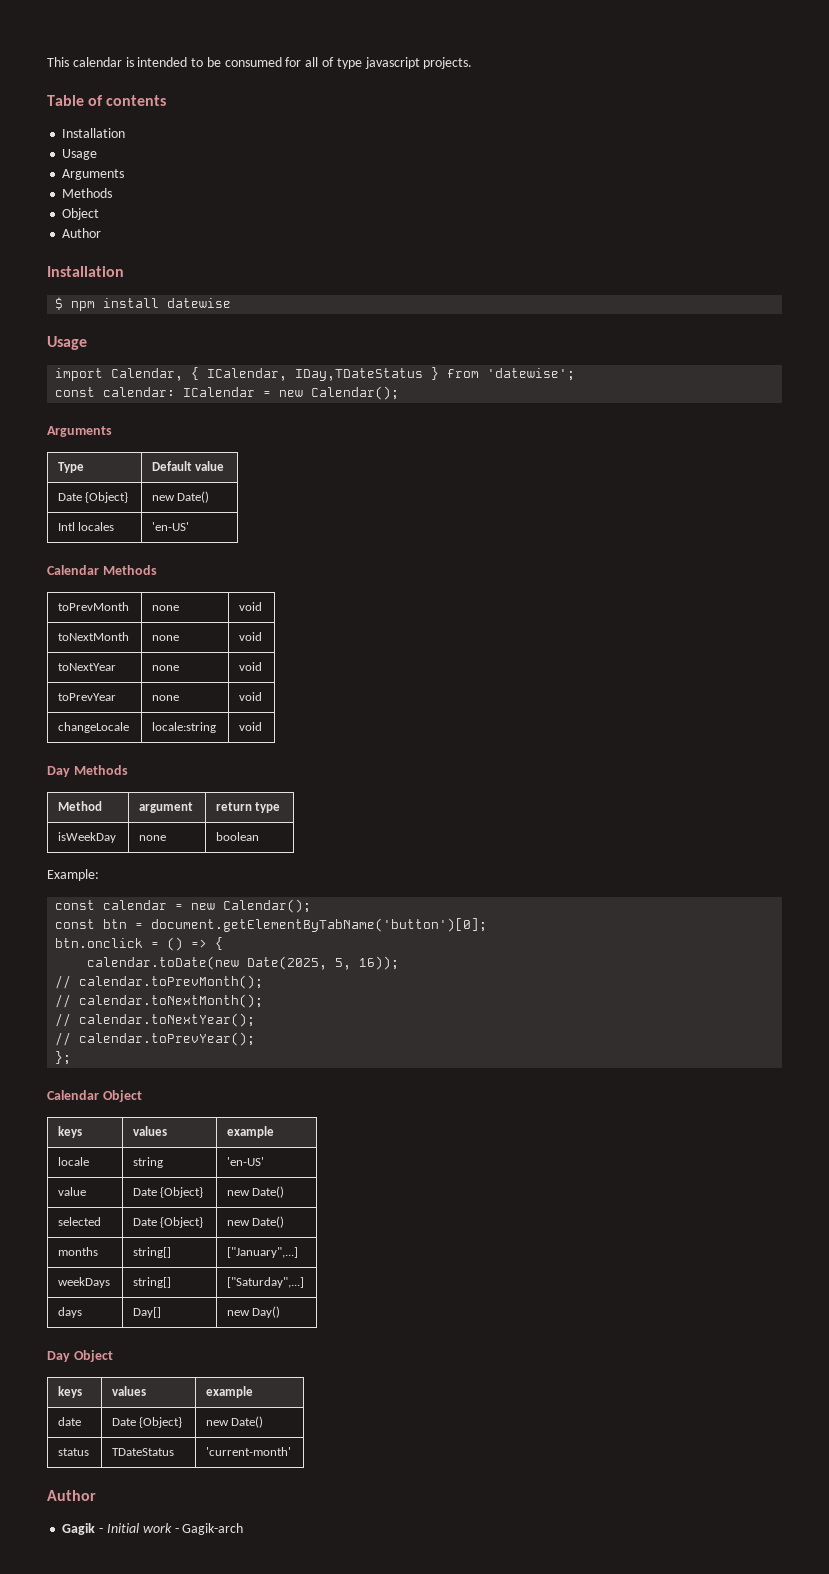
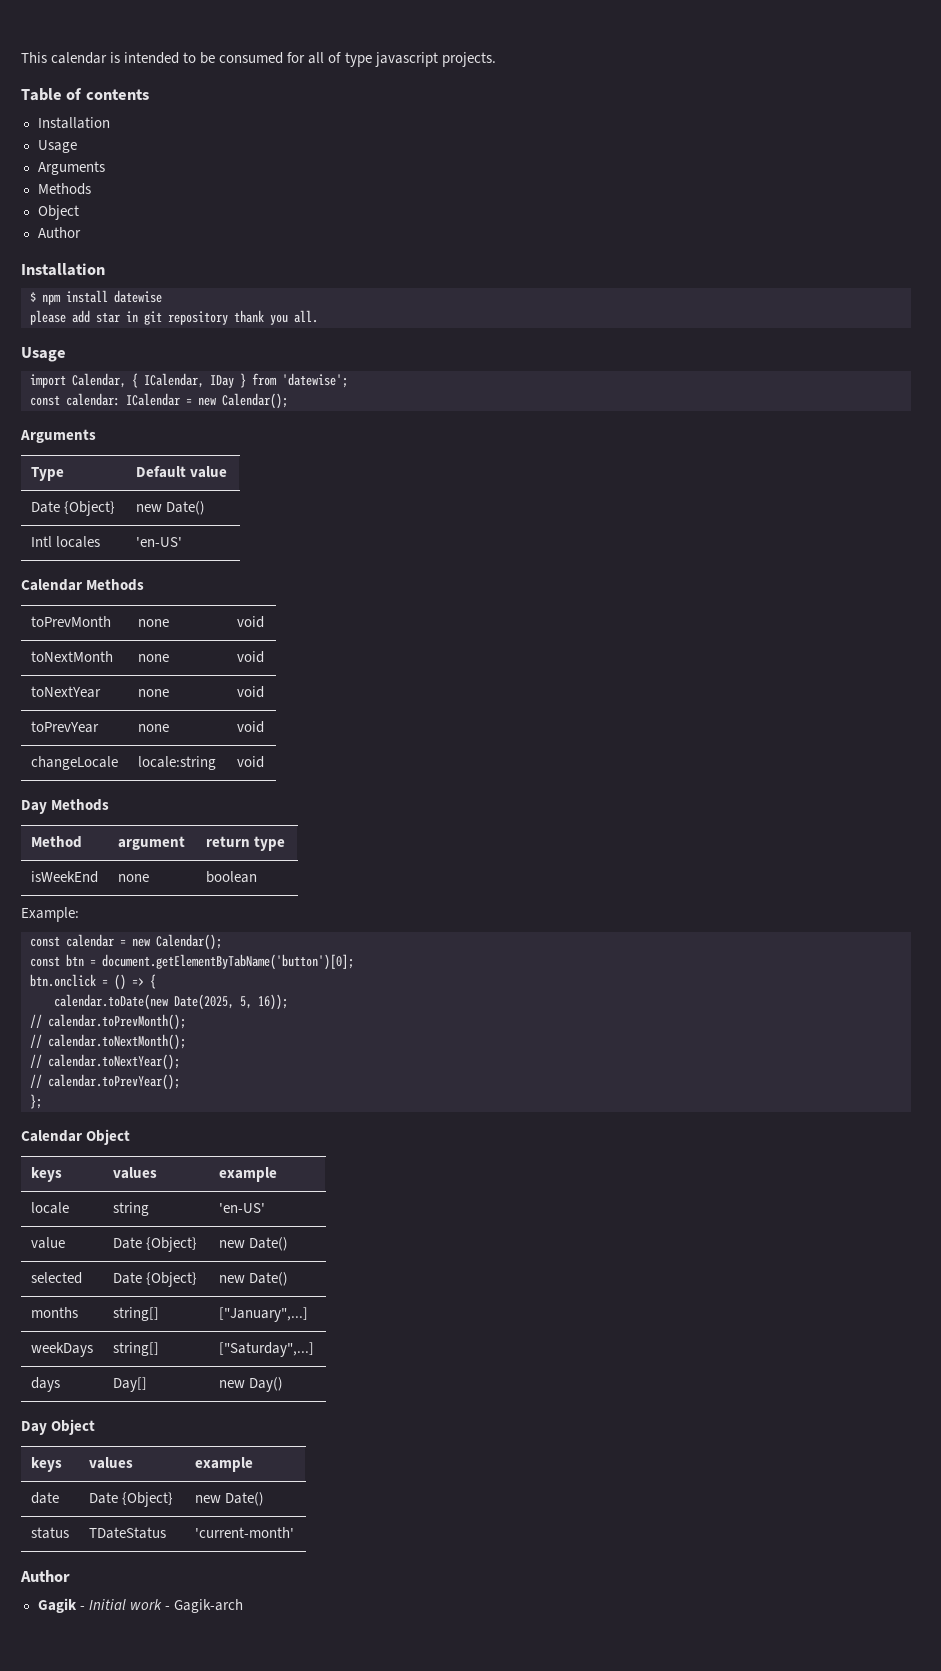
(232, 303) none -> [30,310,318,325] // please add star in git repository thank you all.
[295,368,424,381] IDay,TDateStatus -> [210,375,234,388] IDay
[58,832,117,843] isWeekDay -> [30,871,98,883] isWeekEnd

